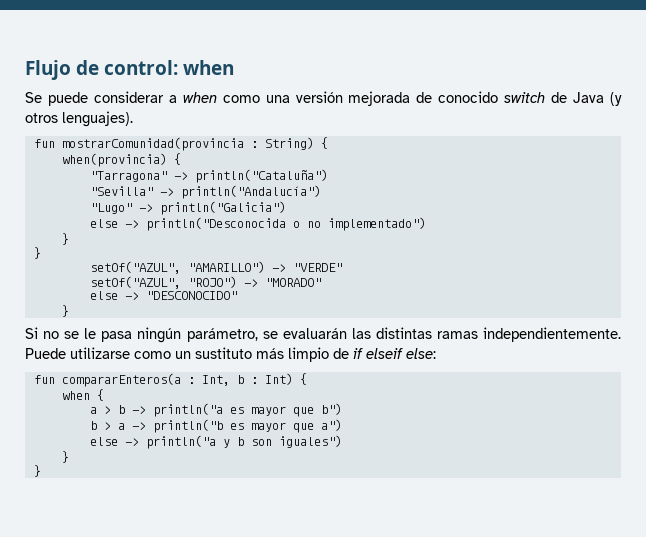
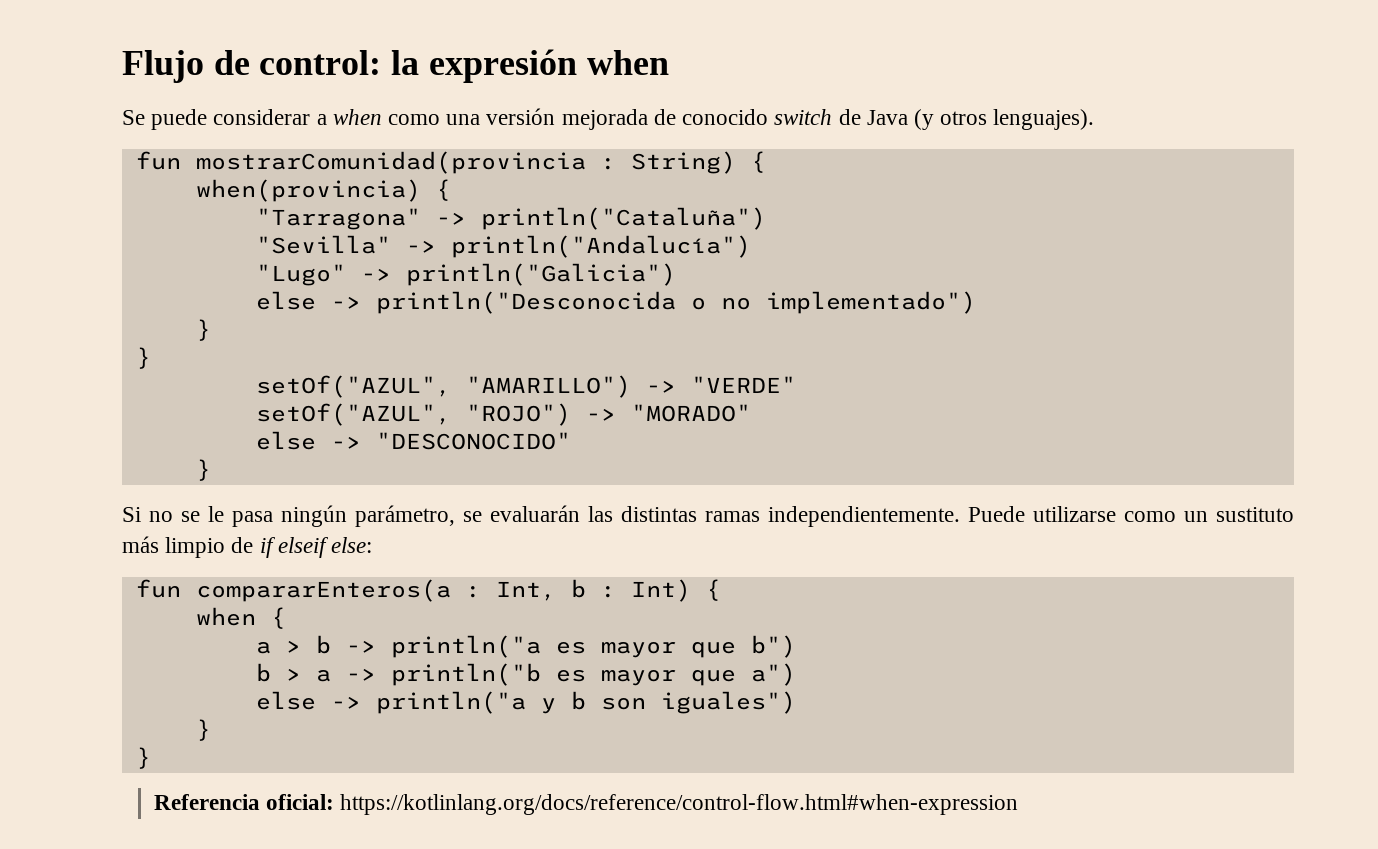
(179, 67) none -> [391,49,577,83] la expresión
(41, 471) none -> [153,794,1019,815] // Referencia oficial: https://kotlinlang.org/docs/reference/control-flow.html#when-expression

